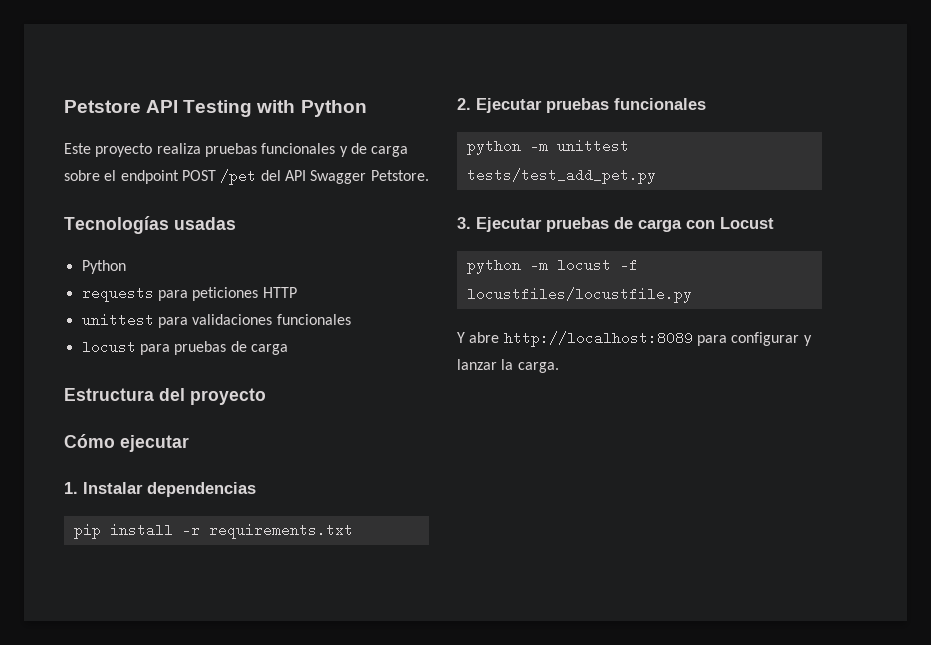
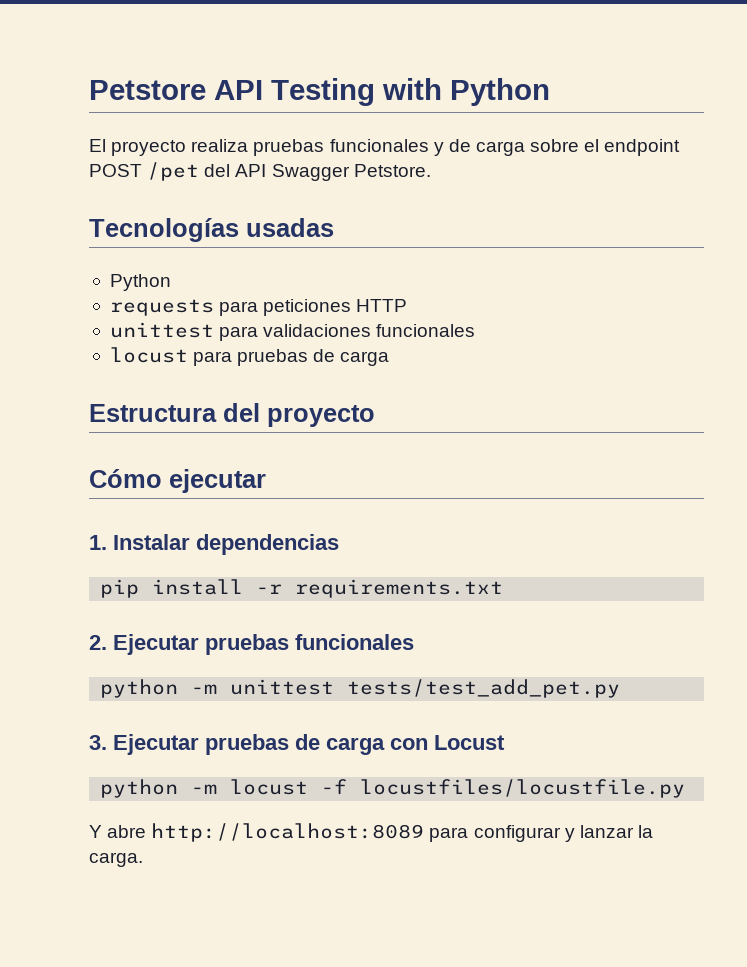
[64,143,91,154] Este -> [89,139,106,152] El

